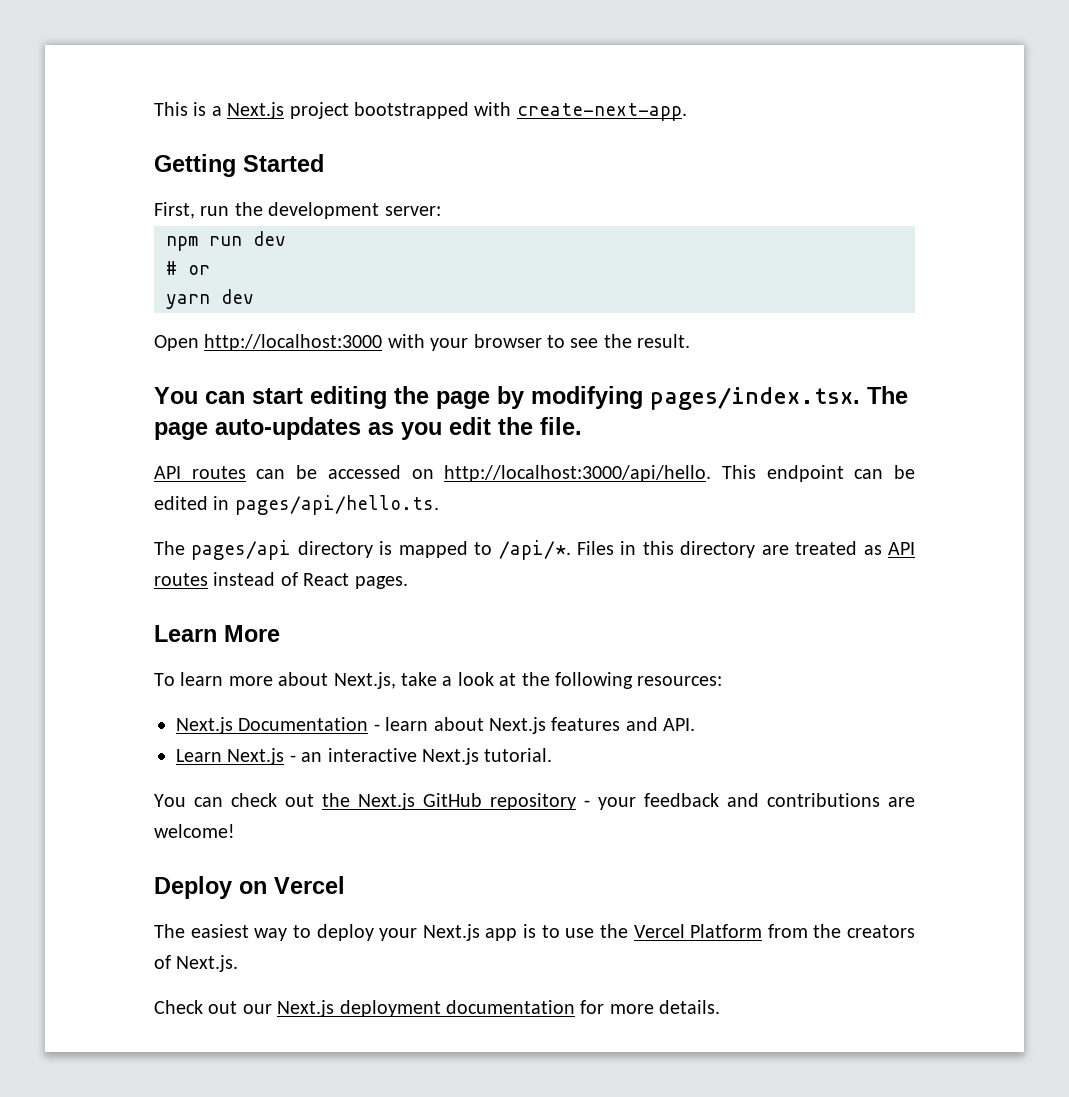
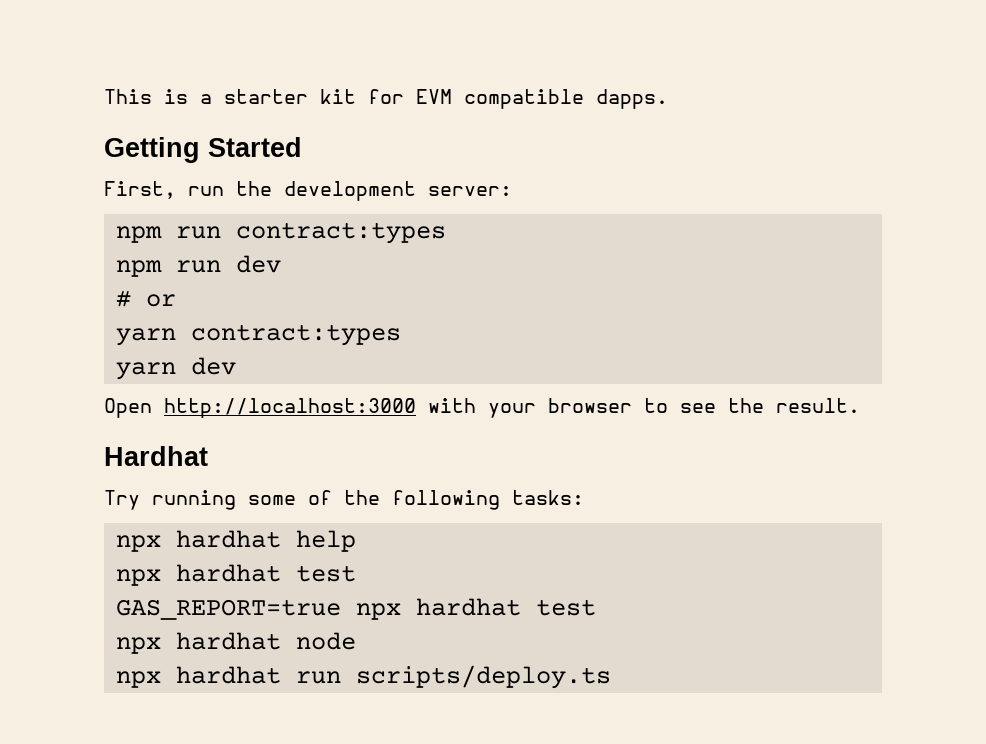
[227,102,687,121] Next.js project bootstrapped with create-next-app. -> [224,89,668,109] starter kit for EVM compatible dapps.
(441, 211) none -> [115,222,446,244] // npm run contract:types
(210, 270) none -> [115,324,401,346] // yarn contract:types
[154,386,908,410] [154,417,582,440] [154,465,916,482] [154,495,439,515] [154,540,916,560] [154,572,408,589] [154,625,280,642] [154,672,723,689] [176,717,696,734] [176,748,553,765] [154,793,915,810] [154,824,235,838] [154,876,345,899] [154,924,915,941] [154,955,239,972] [154,1000,721,1017] You can start editing the page by modifying pages/index.tsx. The page auto-updates as you edit the file. // API routes can be accessed on http://localhost:3000/api/hello. This endpoint can be edited in pages/api/hello.ts. // The pages/api directory is mapped to /api/*. Files in this directory are treated as API routes instead of React pages. // Learn More // To learn more about Next.js, take a look at the following resources: // Next.js Documentation - learn about Next.js features and API. // Learn Next.js - an interactive Next.js tutorial. // You can check out the Next.js GitHub repository - your feedback and contributions are welcome! // Deploy on Vercel // The easiest way to deploy your Next.js app is to use the Vercel Platform from the creators of Next.js. // Check out our Next.js deployment documentation for more details. -> [104,446,208,466] [104,490,584,510] [115,530,356,552] [115,564,356,586] [115,598,596,620] [115,632,356,654] [115,665,611,689] Hardhat // Try running some of the following tasks: // npx hardhat help // npx hardhat test // GAS_REPORT=true npx hardhat test // npx hardhat node // npx hardhat run scripts/deploy.ts

